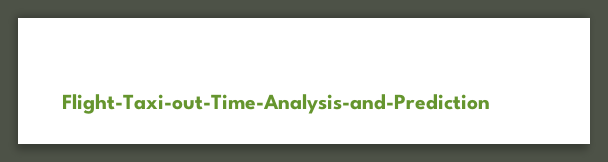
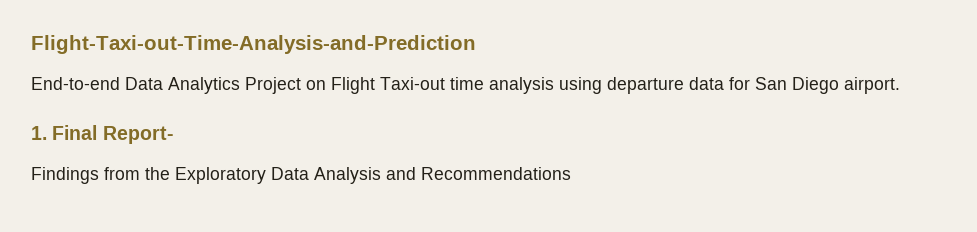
(490, 104) none -> [31,77,900,94] [31,125,174,144] [31,167,571,184] // End-to-end Data Analytics Project on Flight Taxi-out time analysis using departure data for San Diego airport. // 1. Final Report- // Findings from the Exploratory Data Analysis and Recommendations

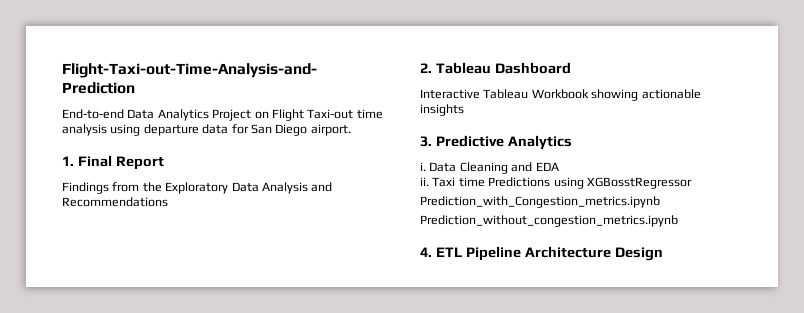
[102,126,174,144] Report- -> [115,156,164,170] Report
(571, 173) none -> [420,62,571,74] [420,89,701,101] [420,104,464,116] [420,135,572,150] [420,162,559,174] [420,177,692,189] [420,196,660,208] [420,215,678,227] [420,246,663,261] // 2. Tableau Dashboard // Interactive Tableau Workbook showing actionable insights // 3. Predictive Analytics // i. Data Cleaning and EDA // ii. Taxi time Predictions using XGBosstRegressor // Prediction_with_Congestion_metrics.ipynb // Prediction_without_congestion_metrics.ipynb // 4. ETL Pipeline Architecture Design

